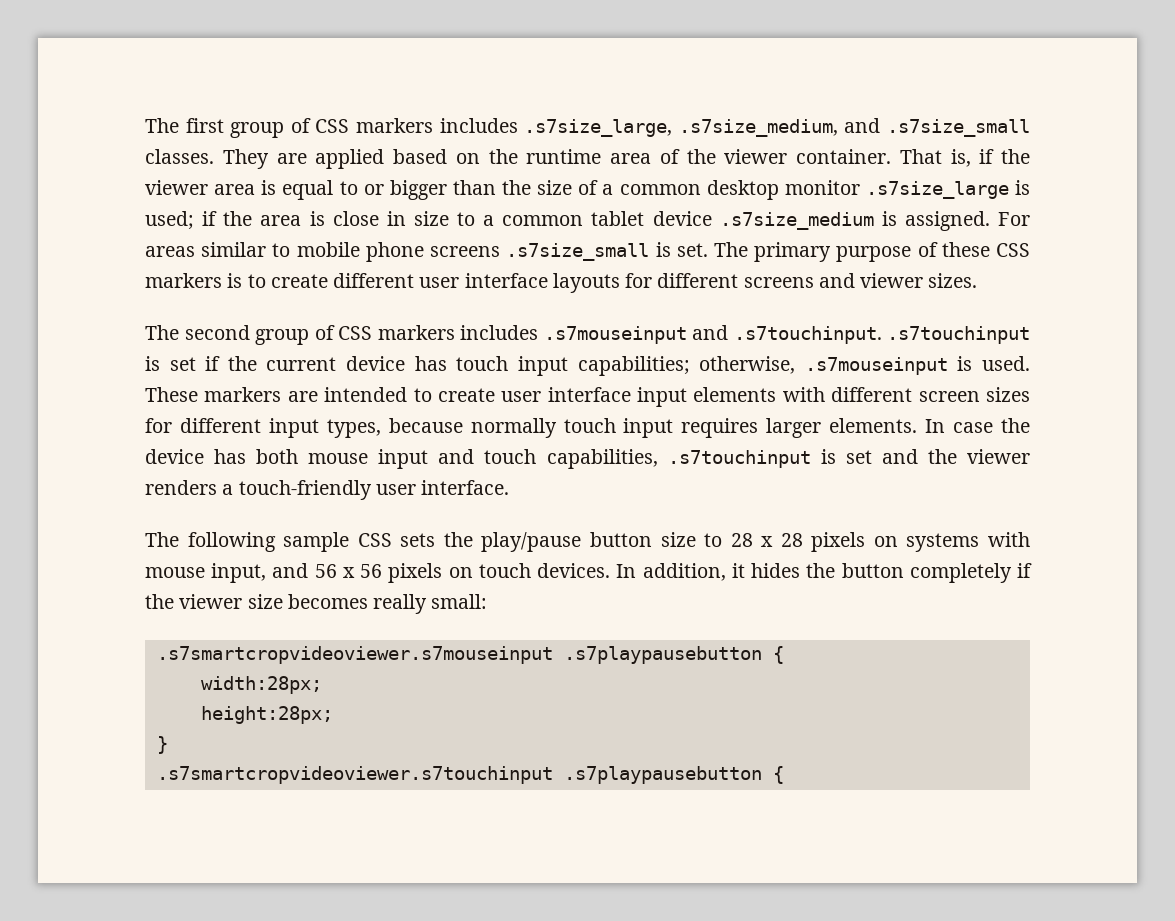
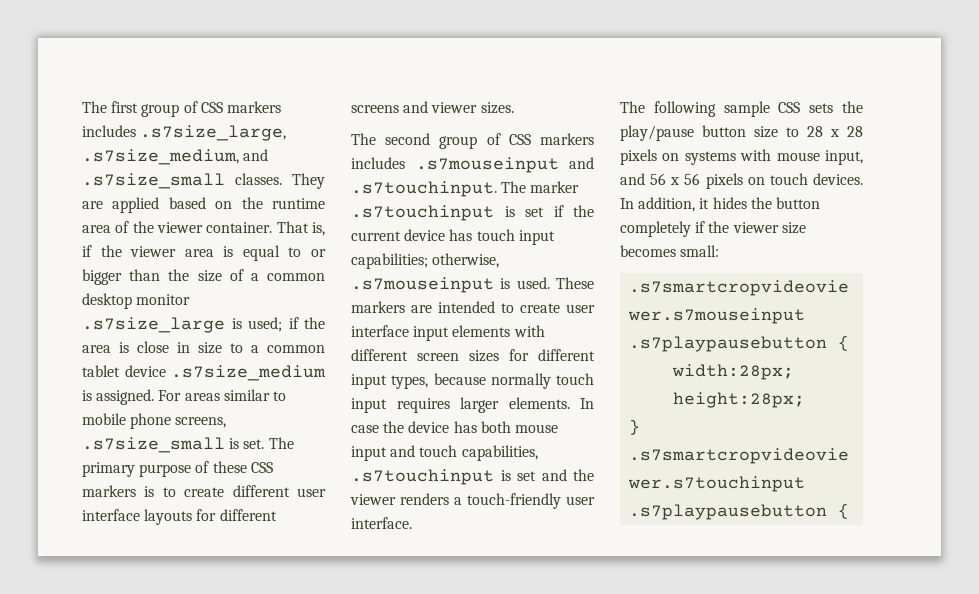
[430,246,501,257] screens -> [175,417,227,428] screens,
(882, 335) none -> [501,181,580,193] The marker
[373,594,428,614] really -> (676, 251) none

